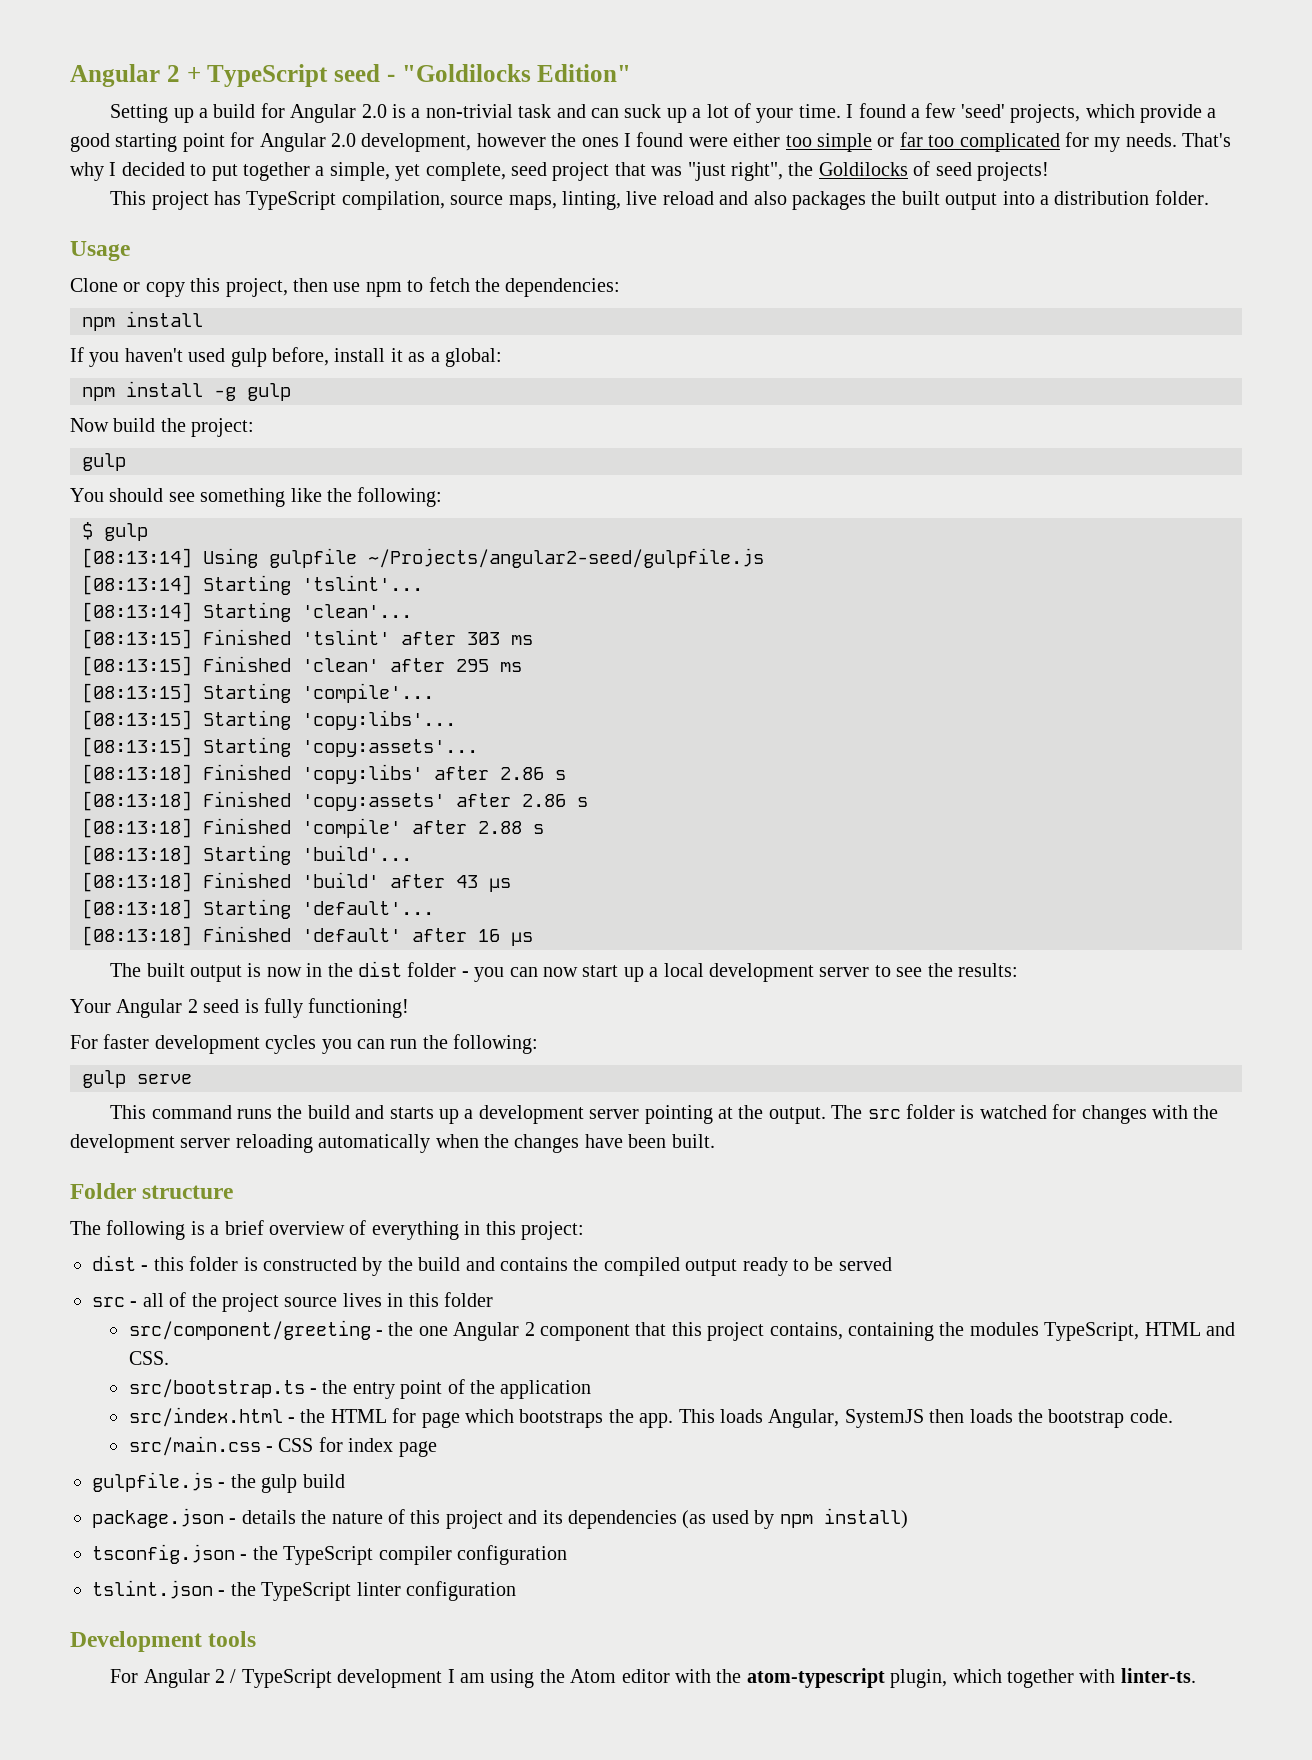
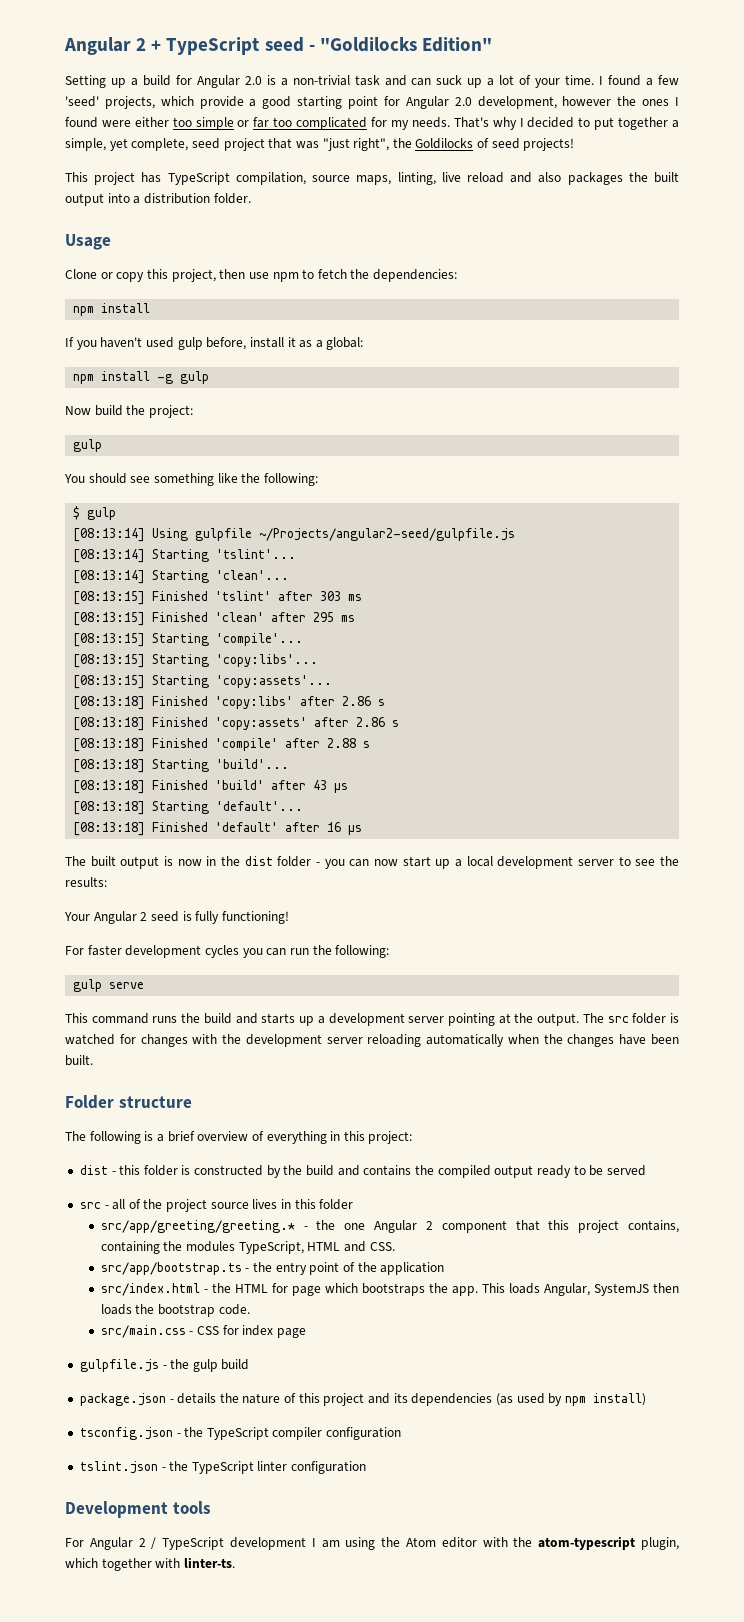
[128,1320,371,1340] src/component/greeting -> [100,1220,295,1233] src/app/greeting/greeting.*
[128,1379,305,1398] src/bootstrap.ts -> [100,1262,242,1275] src/app/bootstrap.ts

